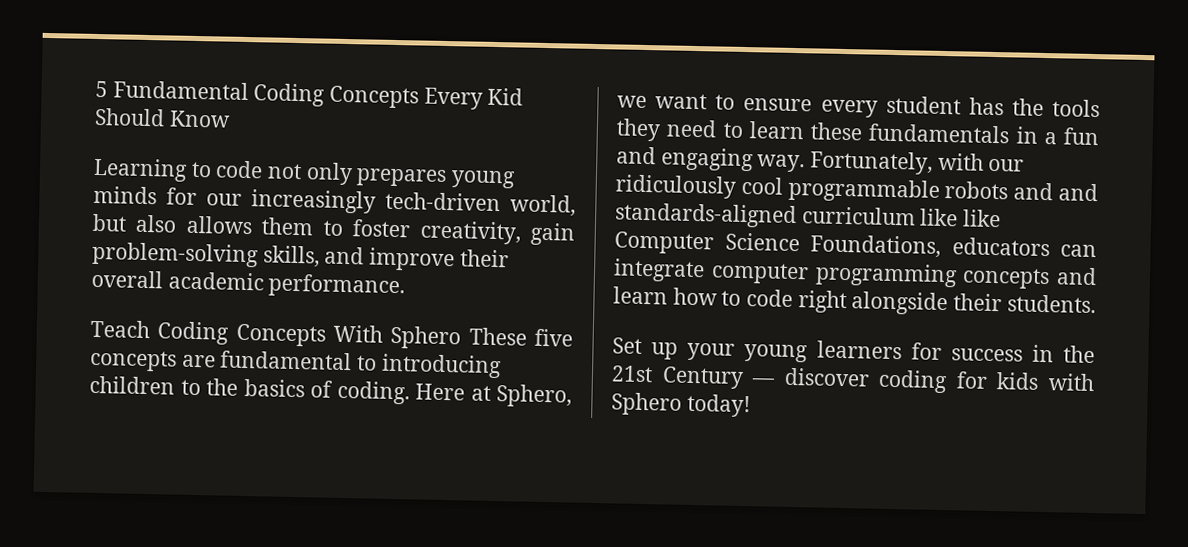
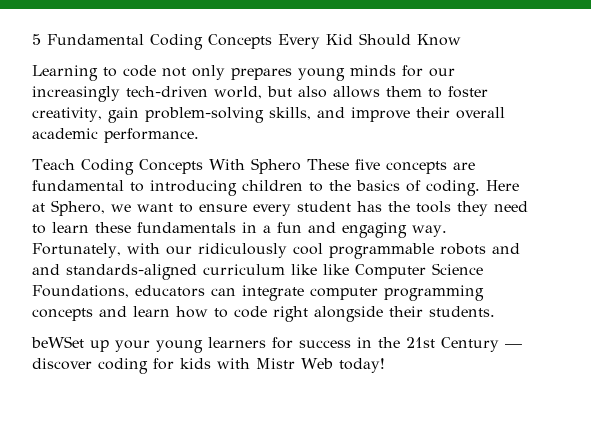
[612,337,642,354] Set -> [31,336,84,348] beWSet
[611,392,682,416] Sphero -> [256,358,333,369] Mistr Web

